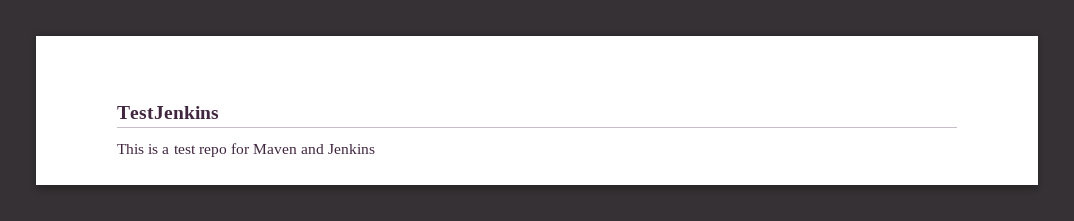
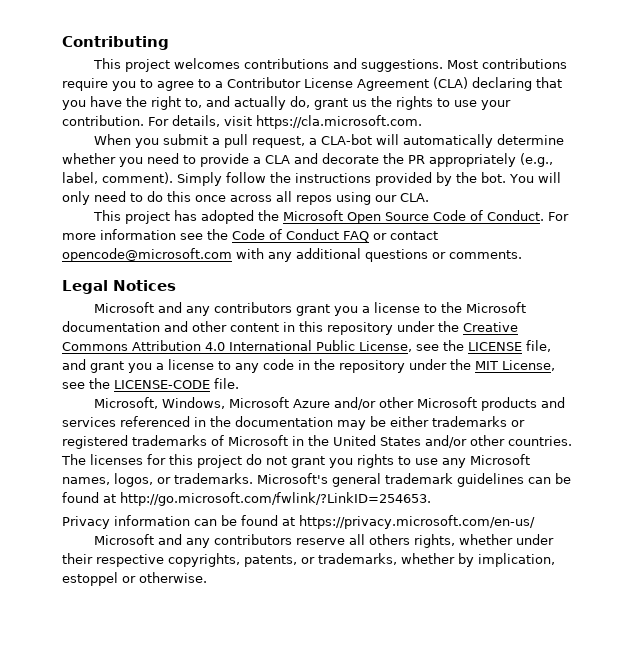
[117,106,219,119] [117,143,376,157] TestJenkins // This is a test repo for Maven and Jenkins -> [62,36,169,50] [93,58,568,72] [62,77,562,91] [62,96,511,110] [62,115,422,129] [94,134,565,148] [62,153,553,167] [62,172,561,186] [62,191,429,205] [93,210,570,224] [62,229,438,242] [62,248,522,262] [62,280,176,294] [94,302,527,316] [62,321,518,335] [62,340,551,352] [62,359,555,373] [62,378,239,389] [94,397,566,411] [62,416,525,430] [62,435,572,449] [61,454,530,468] [62,473,571,487] [62,492,431,506] [62,515,535,529] [94,534,555,548] [62,553,555,567] [62,572,207,586] Contributing // This project welcomes contributions and suggestions. Most contributions require you to agree to a Contributor License Agreement (CLA) declaring that you have the right to, and actually do, grant us the rights to use your contribution. For details, visit https://cla.microsoft.com. // When you submit a pull request, a CLA-bot will automatically determine whether you need to provide a CLA and decorate the PR appropriately (e.g., label, comment). Simply follow the instructions provided by the bot. You will only need to do this once across all repos using our CLA. // This project has adopted the Microsoft Open Source Code of Conduct. For more information see the Code of Conduct FAQ or contact opencode@microsoft.com with any additional questions or comments. // Legal Notices // Microsoft and any contributors grant you a license to the Microsoft documentation and other content in this repository under the Creative Commons Attribution 4.0 International Public License, see the LICENSE file, and grant you a license to any code in the repository under the MIT License, see the LICENSE-CODE file. // Microsoft, Windows, Microsoft Azure and/or other Microsoft products and services referenced in the documentation may be either trademarks or registered trademarks of Microsoft in the United States and/or other countries. The licenses for this project do not grant you rights to use any Microsoft names, logos, or trademarks. Microsoft's general trademark guidelines can be found at http://go.microsoft.com/fwlink/?LinkID=254653. // Privacy information can be found at https://privacy.microsoft.com/en-us/ // Microsoft and any contributors reserve all others rights, whether under their respective copyrights, patents, or trademarks, whether by implication, estoppel or otherwise.

